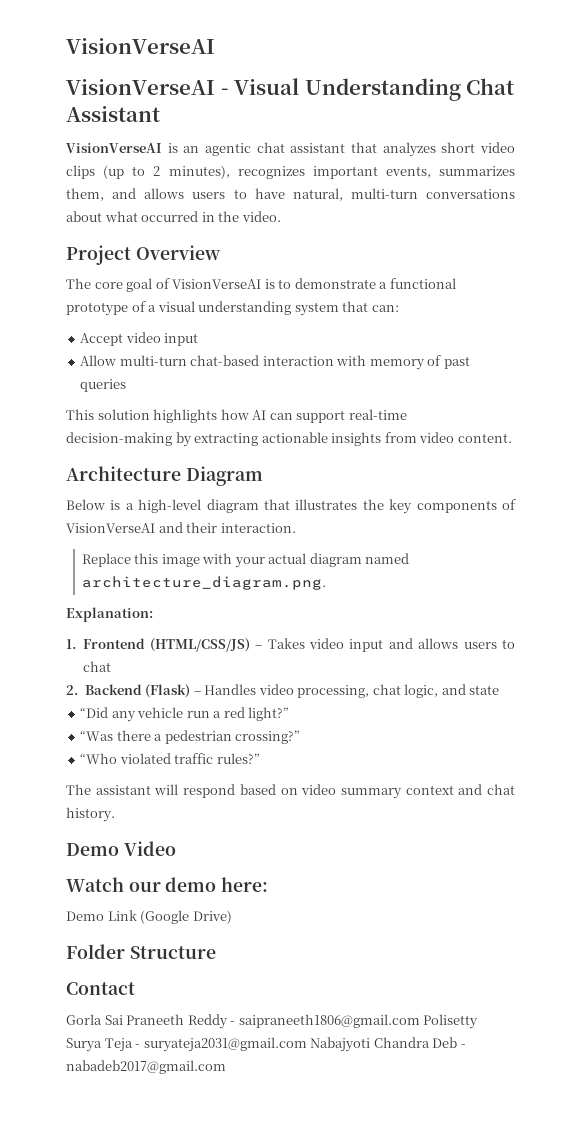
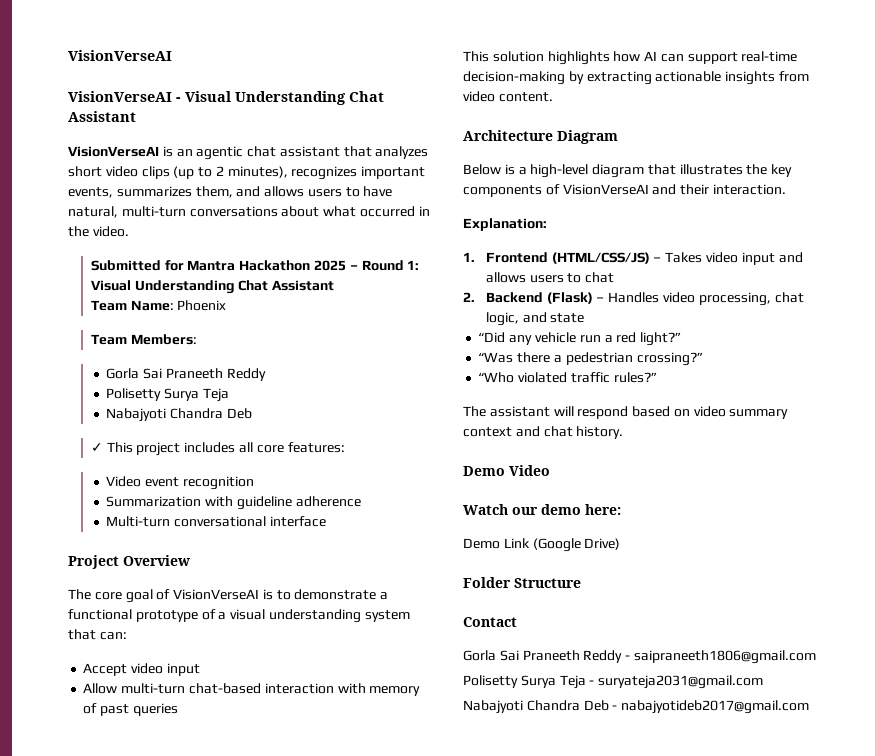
(281, 216) none -> [90,260,420,271] [90,280,335,294] [90,300,227,311] [90,334,197,345] [106,368,266,381] [106,388,229,402] [106,408,252,422] [90,442,345,456] [106,476,254,490] [106,496,361,510] [106,516,326,527] // Submitted for Mantra Hackathon 2025 – Round 1: Visual Understanding Chat Assistant // Team Name: Phoenix // Team Members: // Gorla Sai Praneeth Reddy // Polisetty Surya Teja // Nabajyoti Chandra Deb // ✓ This project includes all core features: // Video event recognition // Summarization with guideline adherence // Multi-turn conversational interface
[81,553,410,568] [81,576,326,590] // Replace this image with your actual diagram named architecture_diagram.png. -> (786, 189) none
(420, 1021) none -> (816, 657) //
(307, 1044) none -> (764, 682) //
[66,1060,226,1074] nabadeb2017@gmail.com -> [621,700,810,714] nabajyotideb2017@gmail.com

